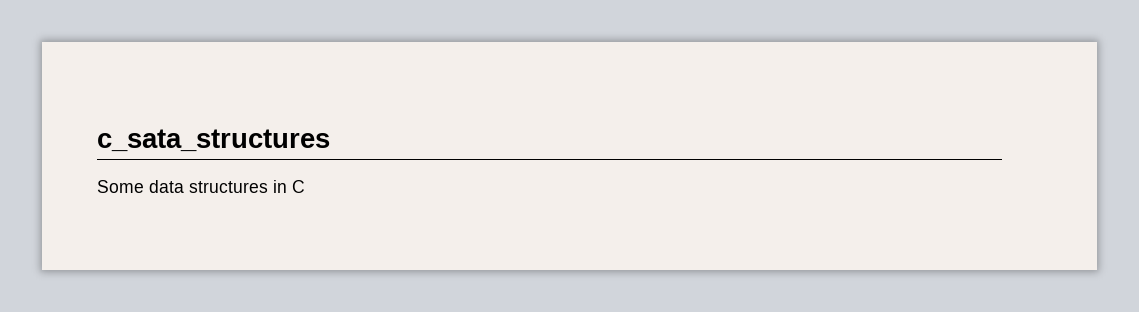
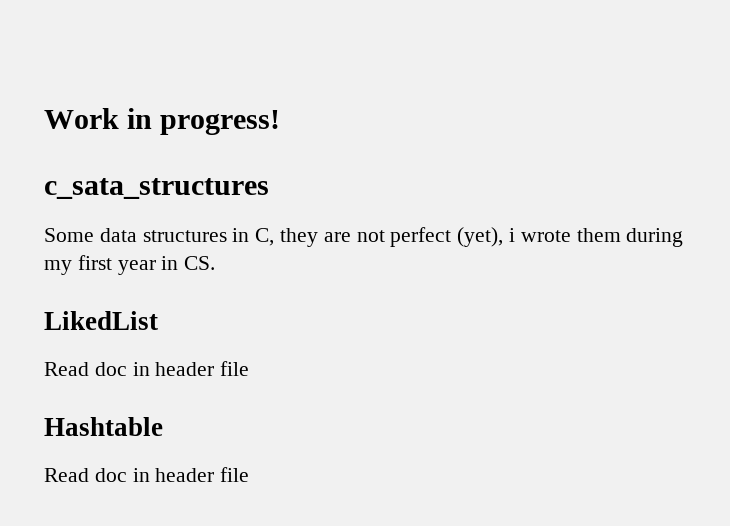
(97, 140) none -> [44,108,281,135] Work in progress! //
[292,180,305,193] C -> [255,227,684,247] [44,255,216,275] [44,311,158,330] [44,361,250,376] [44,417,163,436] [44,467,250,482] C, they are not perfect (yet), i wrote them during my first year in CS. // LikedList // Read doc in header file // Hashtable // Read doc in header file

